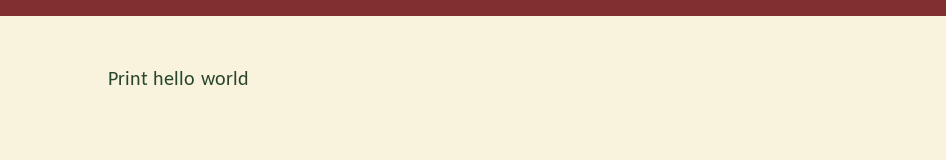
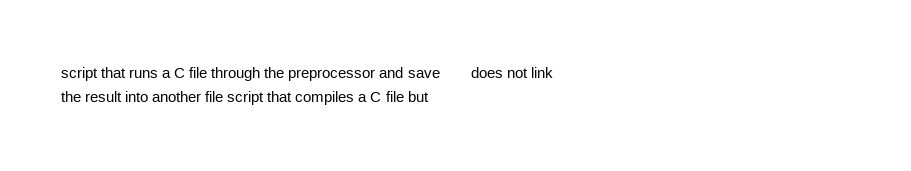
[108,71,249,85] Print hello world -> [61,67,440,81] [61,91,429,105] [471,67,554,78] script that runs a C file through the preprocessor and save the result into another file script that compiles a C file but does not link

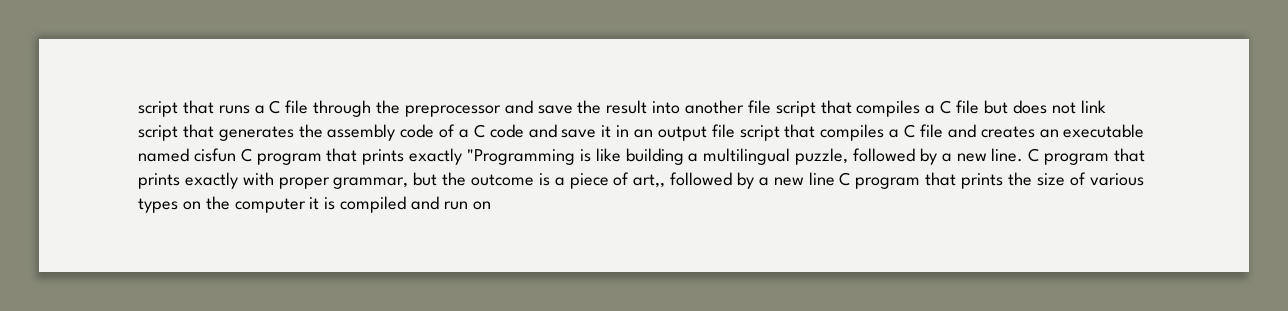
(554, 72) none -> [138,124,1145,141] [138,148,1146,165] [138,172,1144,189] [138,196,491,213] script that generates the assembly code of a C code and save it in an output file script that compiles a C file and creates an executable named cisfun C program that prints exactly "Programming is like building a multilingual puzzle, followed by a new line. C program that prints exactly with proper grammar, but the outcome is a piece of art,, followed by a new line C program that prints the size of various types on the computer it is compiled and run on

